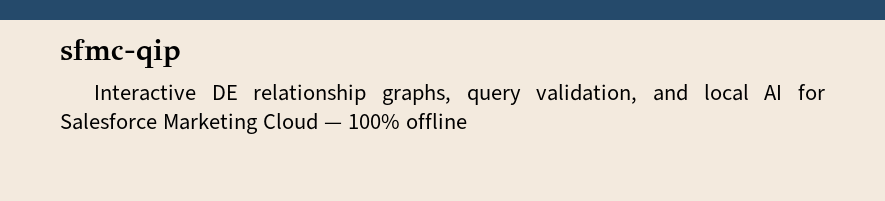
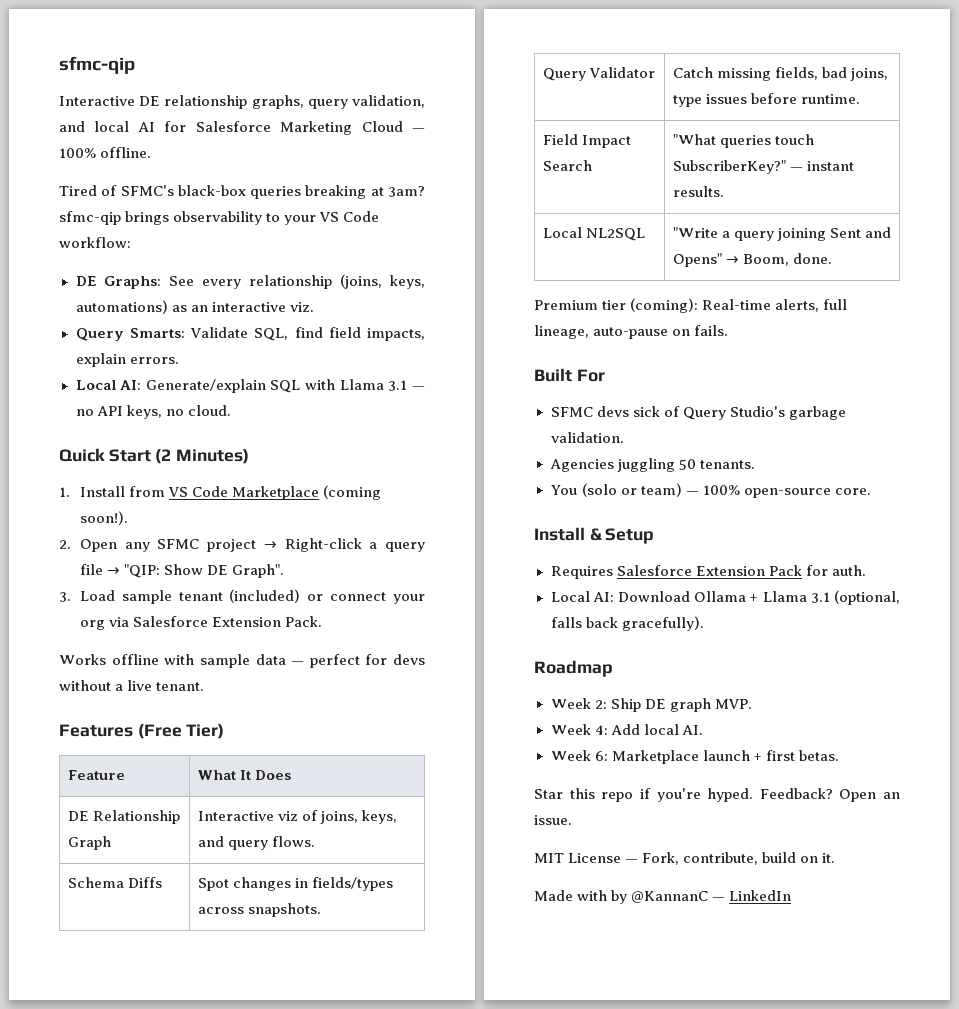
[406,113,468,129] offline -> [100,147,152,158] [59,185,425,199] [59,211,380,225] [59,237,131,248] [75,274,425,289] [75,300,314,314] [75,327,425,341] [75,353,179,367] [75,379,426,393] [75,405,231,419] [59,448,250,464] [59,485,382,500] [79,511,128,525] [59,538,426,552] [79,564,285,578] [59,589,425,604] [79,616,323,630] [59,654,425,668] [59,680,205,691] [59,724,225,739] [67,770,125,780] [197,770,291,780] [67,810,180,824] [67,836,111,850] [197,810,397,824] [197,836,315,850] [67,877,162,888] [197,877,393,891] [197,903,321,917] [542,67,655,81] [672,67,888,81] [672,93,860,107] [542,134,631,148] [542,160,592,171] [672,134,814,148] [672,160,854,174] [672,186,724,197] [542,227,645,241] [672,227,891,241] [672,253,832,267] [534,298,848,313] [534,325,729,339] [534,368,605,382] [550,406,846,420] [550,432,624,443] [549,458,755,472] [550,483,871,498] [534,527,655,544] [550,565,866,579] [550,590,900,605] [550,616,704,631] [534,660,613,677] [550,698,752,712] [550,724,703,735] [550,750,839,764] [534,788,900,802] [534,815,572,825] [534,852,836,865] [534,890,792,904] offline. // Tired of SFMC's black-box queries breaking at 3am? sfmc-qip brings observability to your VS Code workflow: // DE Graphs: See every relationship (joins, keys, automations) as an interactive viz. // Query Smarts: Validate SQL, find field impacts, explain errors. // Local AI: Generate/explain SQL with Llama 3.1 — no API keys, no cloud. // Quick Start (2 Minutes) // 1. Install from VS Code Marketplace (coming soon!). // 2. Open any SFMC project → Right-click a query file → "QIP: Show DE Graph". // 3. Load sample tenant (included) or connect your org via Salesforce Extension Pack. // Works offline with sample data — perfect for devs without a live tenant. // Features (Free Tier) // Feature | What It Does // DE Relationship Graph | Interactive viz of joins, keys, and query flows. // Schema Diffs | Spot changes in fields/types across snapshots. // Query Validator | Catch missing fields, bad joins, type issues before runtime. // Field Impact Search | "What queries touch SubscriberKey?" — instant results. // Local NL2SQL | "Write a query joining Sent and Opens" → Boom, done. // Premium tier (coming): Real-time alerts, full lineage, auto-pause on fails. // Built For // SFMC devs sick of Query Studio's garbage validation. // Agencies juggling 50 tenants. // You (solo or team) — 100% open-source core. // Install & Setup // Requires Salesforce Extension Pack for auth. // Local AI: Download Ollama + Llama 3.1 (optional, falls back gracefully). // Roadmap // Week 2: Ship DE graph MVP. // Week 4: Add local AI. // Week 6: Marketplace launch + first betas. // Star this repo if you're hyped. Feedback? Open an issue. // MIT License — Fork, contribute, build on it. // Made with by @KannanC — LinkedIn

